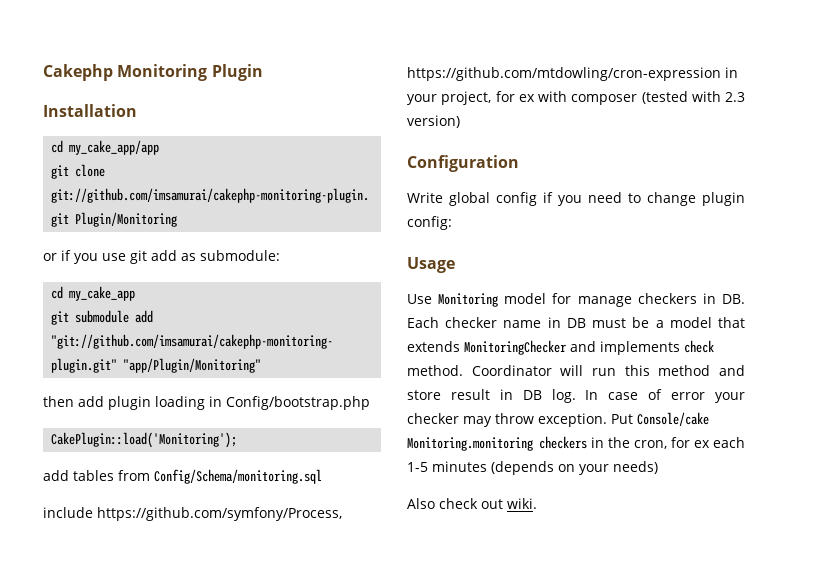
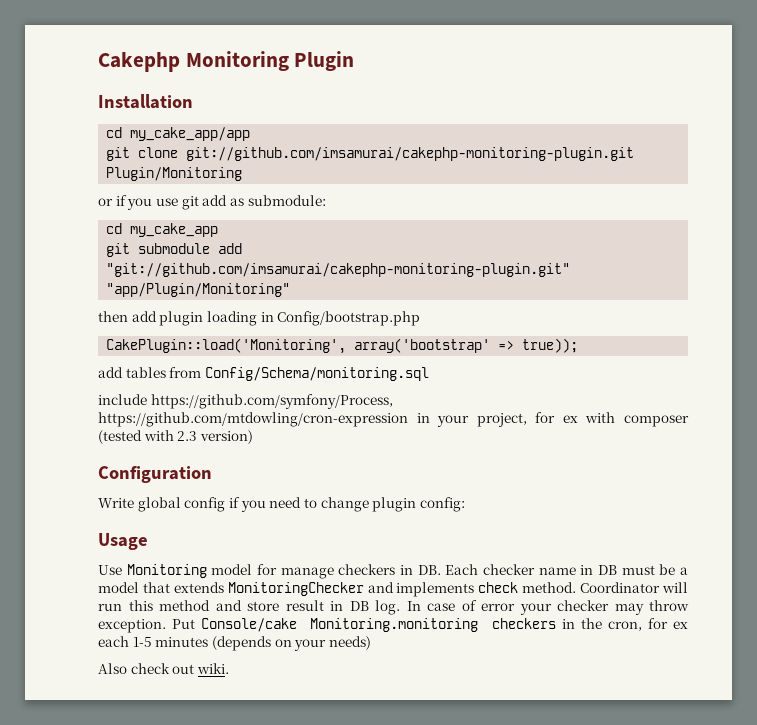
[51,432,238,448] CakePlugin::load('Monitoring'); -> [106,338,579,354] CakePlugin::load('Monitoring', array('bootstrap' => true));

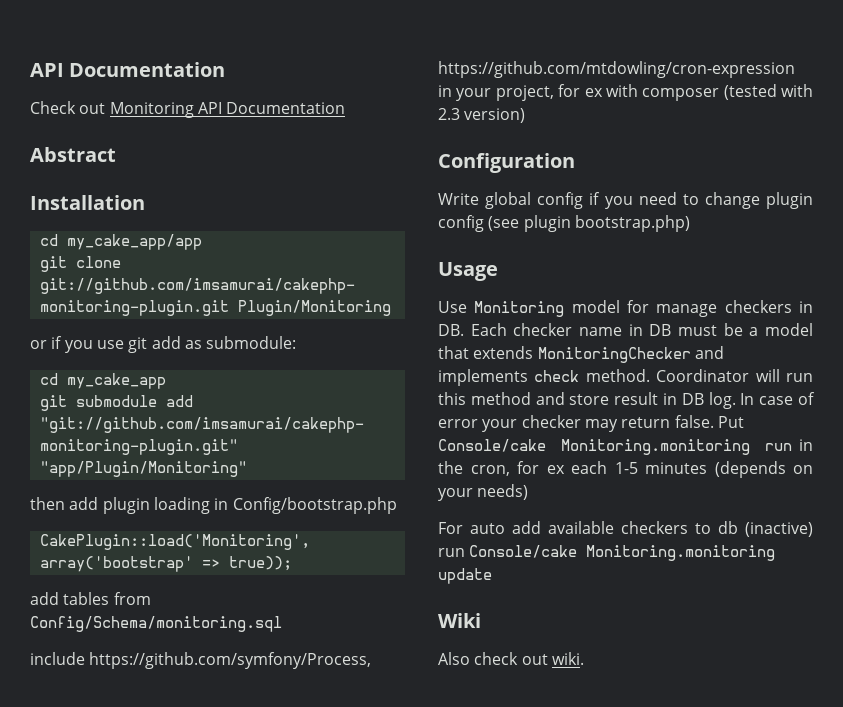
[98,51,355,72] Cakephp Monitoring Plugin -> [30,62,226,77] [30,101,346,118] [30,147,116,162] API Documentation // Check out Monitoring API Documentation // Abstract
[419,497,465,512] config: -> [438,215,690,232] config (see plugin bootstrap.php)
[649,600,689,611] [98,619,166,633] throw exception. -> [621,415,714,428] return false.
[491,618,556,629] checkers -> [764,443,792,451] run
(371, 643) none -> [438,521,813,537] [438,545,776,561] [438,568,492,584] [438,613,481,628] // For auto add available checkers to db (inactive) run Console/cake Monitoring.monitoring update // Wiki

